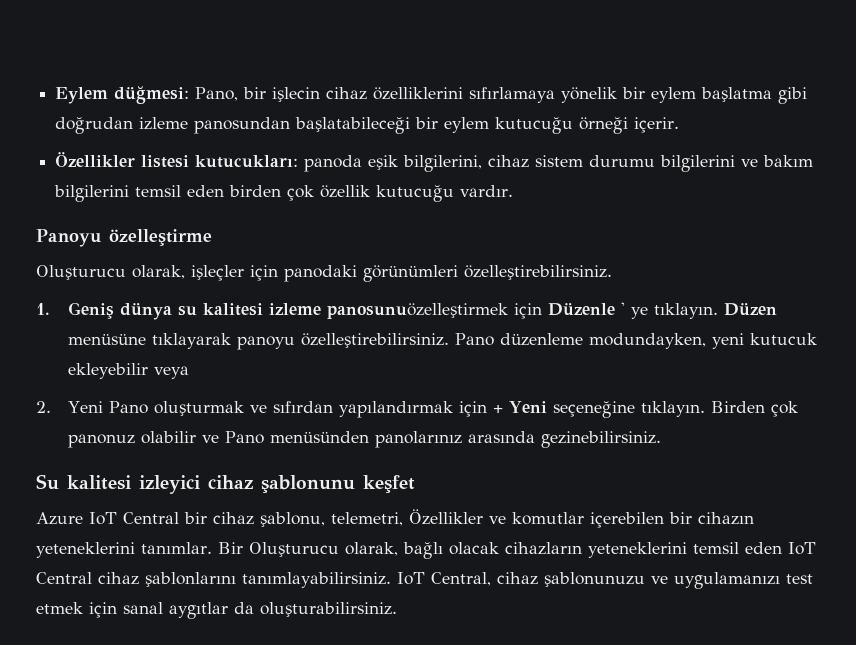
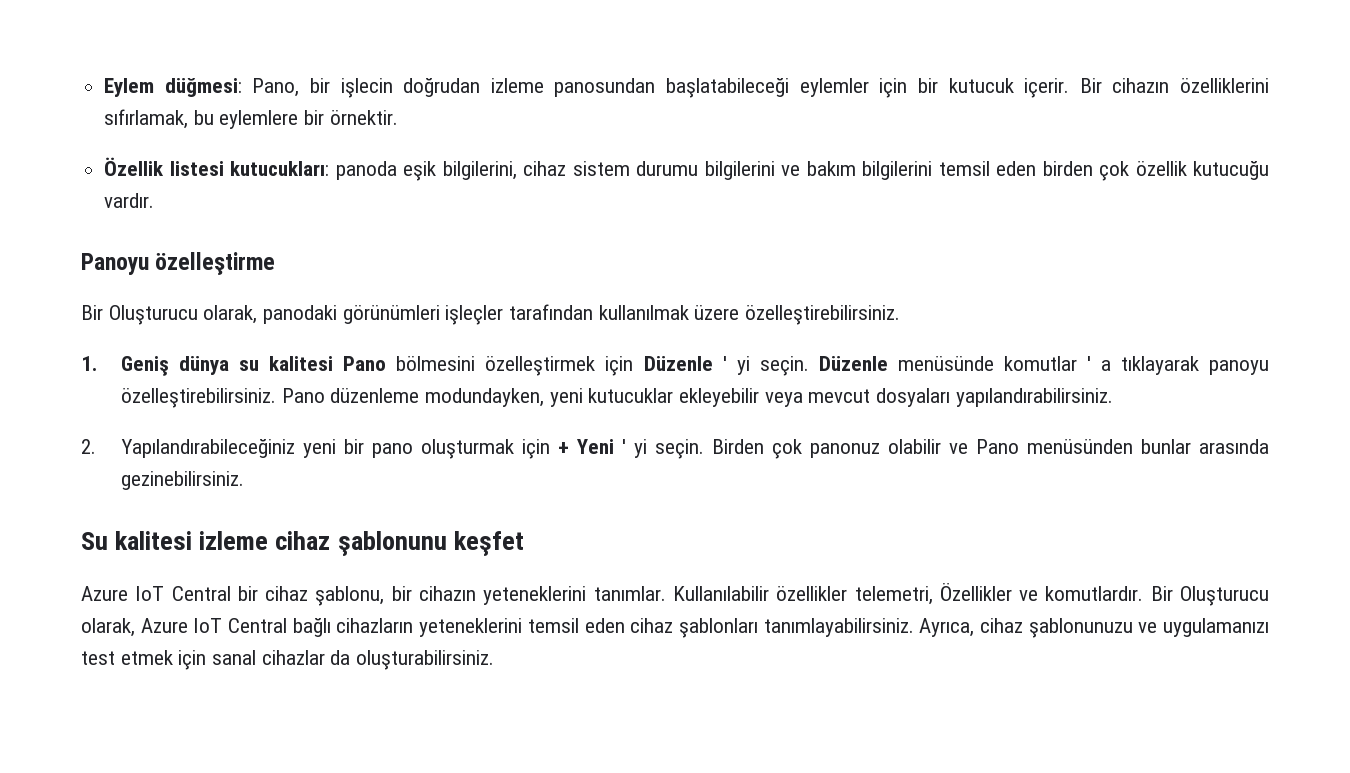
[326,87,808,104] [55,117,680,134] [55,152,136,167] cihaz özelliklerini sıfırlamaya yönelik bir eylem başlatma gibi doğrudan izleme panosundan başlatabileceği bir eylem kutucuğu örneği içerir. // Özellikler -> [403,78,1269,98] [104,109,398,129] [104,157,165,176] doğrudan izleme panosundan başlatabileceği eylemler için bir kutucuk içerir. Bir cihazın özelliklerini sıfırlamak, bu eylemlere bir örnektir. // Özellik
[36,265,458,282] Oluşturucu olarak, işleçler için panodaki görünümleri -> [81,304,740,325] Bir Oluşturucu olarak, panodaki görünümleri işleçler tarafından kullanılmak üzere
[268,302,777,319] [67,334,146,345] izleme panosunuözelleştirmek için Düzenle ' ye tıklayın. Düzen menüsüne -> [343,356,1111,376] Pano bölmesini özelleştirmek için Düzenle ' yi seçin. Düzenle menüsünde komutlar ' a
[749,333,817,345] kutucuk -> [588,388,674,403] kutucuklar
[36,401,705,418] // 2. Yeni Pano oluşturmak ve sıfırdan yapılandırmak için + Yeni seçeneğine tıklayın. -> [808,388,1113,407] [81,439,705,459] mevcut dosyaları yapılandırabilirsiniz. // 2. Yapılandırabileceğiniz yeni bir pano oluşturmak için + Yeni ' yi seçin.
[374,431,462,448] panolarınız -> [1141,439,1192,454] bunlar
[139,475,200,494] izleyici -> [199,531,269,550] izleme
[331,509,754,528] [36,542,816,559] [36,572,491,588] telemetri, Özellikler ve komutlar içerebilen bir cihazın yeteneklerini tanımlar. Bir Oluşturucu olarak, bağlı olacak cihazların yeteneklerini temsil eden IoT Central cihaz şablonlarını tanımlayabilirsiniz. IoT Central, -> [391,583,1269,606] [81,618,975,638] bir cihazın yeteneklerini tanımlar. Kullanılabilir özellikler telemetri, Özellikler ve komutlardır. Bir Oluşturucu olarak, Azure IoT Central bağlı cihazların yeteneklerini temsil eden cihaz şablonları tanımlayabilirsiniz. Ayrıca,
[169,602,228,619] aygıtlar -> [261,650,325,665] cihazlar

